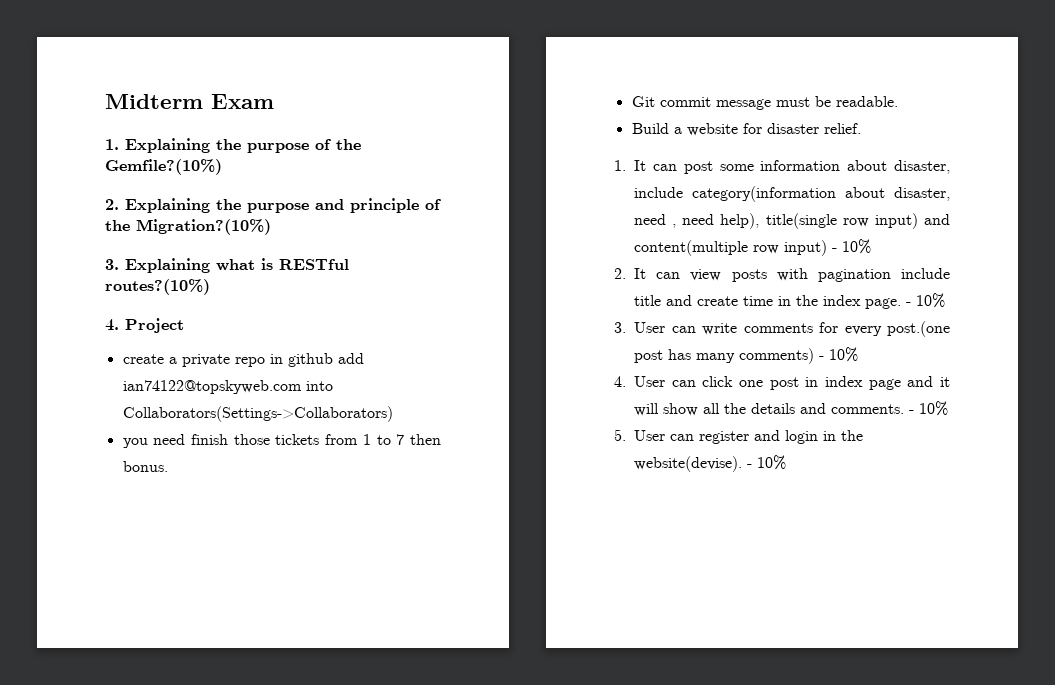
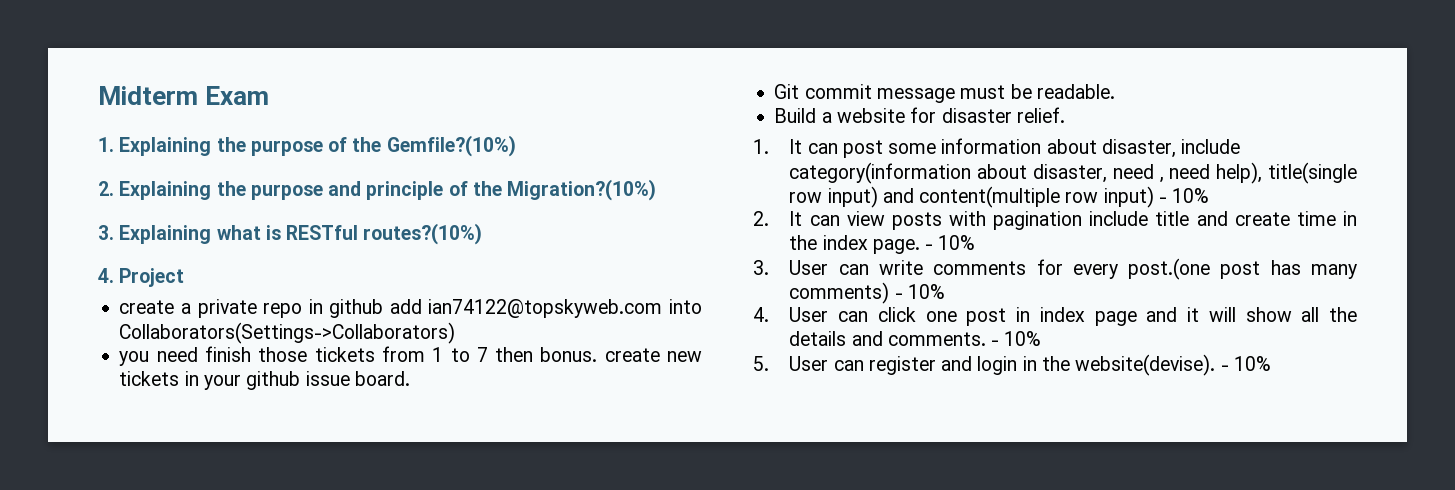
(168, 466) none -> [604,348,703,362] [119,371,410,390] create new tickets in your github issue board.

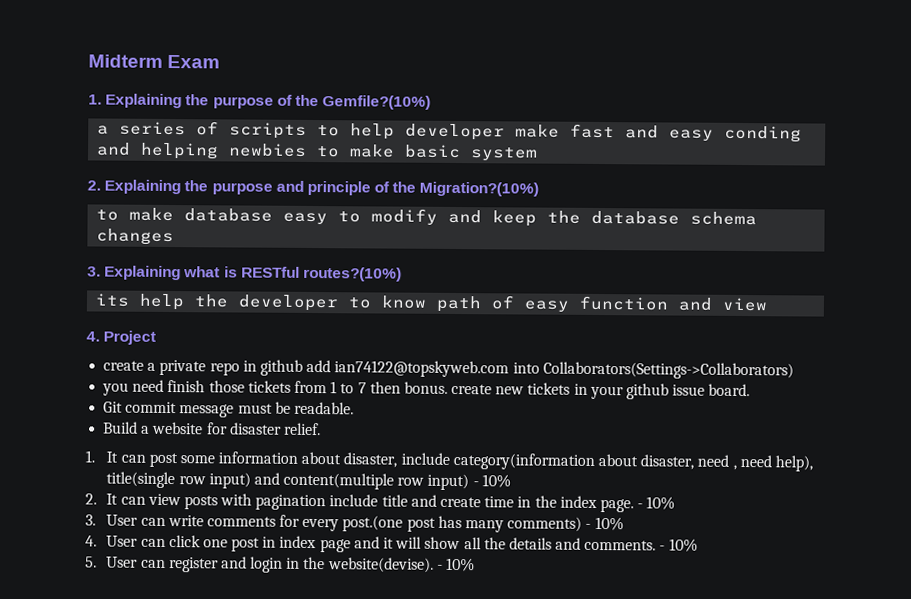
(516, 146) none -> [97,121,803,143] [96,142,539,161] // a series of scripts to help developer make fast and easy conding and helping newbies to make basic system
(657, 190) none -> [96,207,758,227] [96,228,175,246] // to make database easy to modify and keep the database schema changes
(483, 234) none -> [95,293,769,313] // its help the developer to know path of easy function and view

